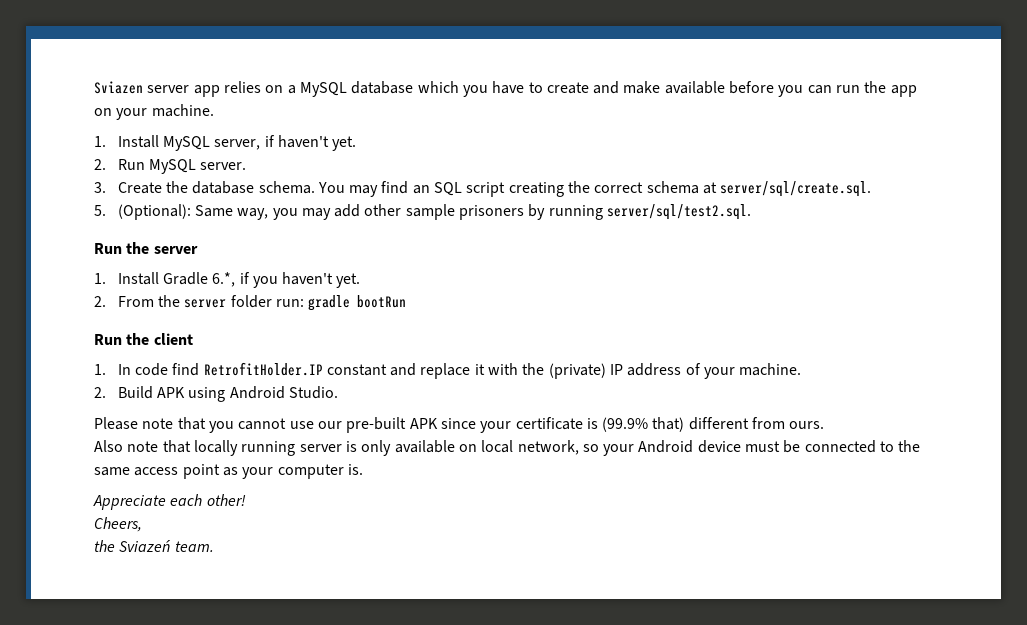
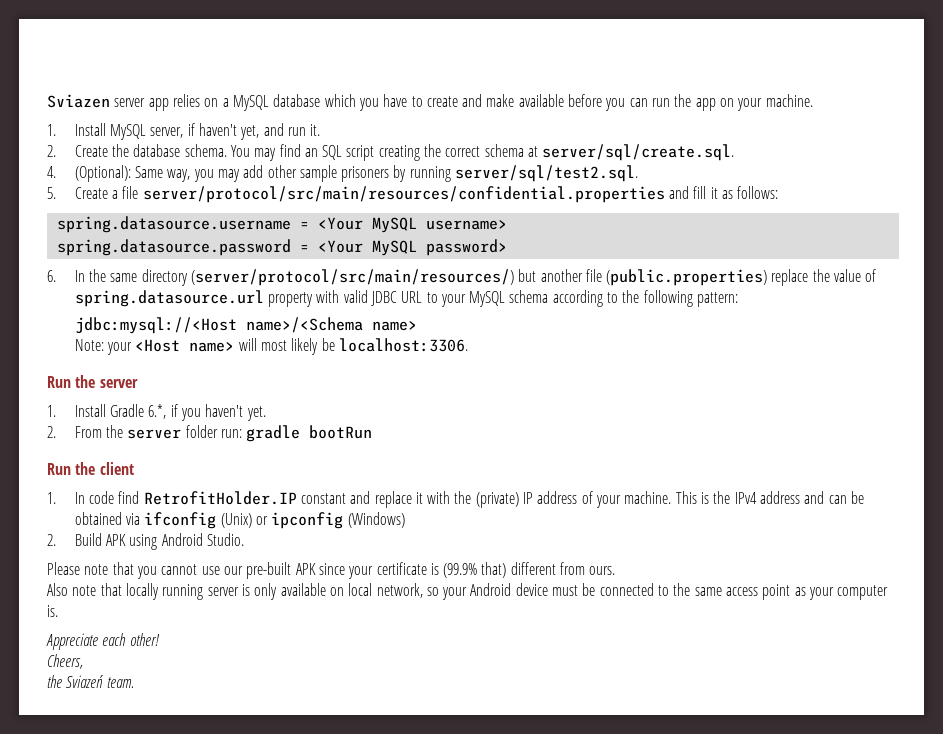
[332,136,357,151] [94,159,247,174] [94,182,106,193] yet. // 2. Run MySQL server. // 3. -> [240,123,321,140] [47,145,56,157] yet, and run it. // 2.
[94,205,106,216] 5. -> [47,166,56,178] 4.
(752, 212) none -> [47,186,779,203] [56,216,507,233] [56,239,507,256] [47,269,877,286] [74,290,739,307] [74,317,417,334] [74,338,468,355] // 5. Create a file server/protocol/src/main/resources/confidential.properties and fill it as follows: // spring.datasource.username = <Your MySQL username> // spring.datasource.password = <Your MySQL password> // 6. In the same directory (server/protocol/src/main/resources/) but another file (public.properties) replace the value of spring.datasource.url property with valid JDBC URL to your MySQL schema according to the following pattern: // jdbc:mysql://<Host name>/<Schema name> // Note: your <Host name> will most likely be localhost:3306.
(802, 369) none -> [675,491,864,504] [74,512,405,529] This is the IPv4 address and can be obtained via ifconfig (Unix) or ipconfig (Windows)

